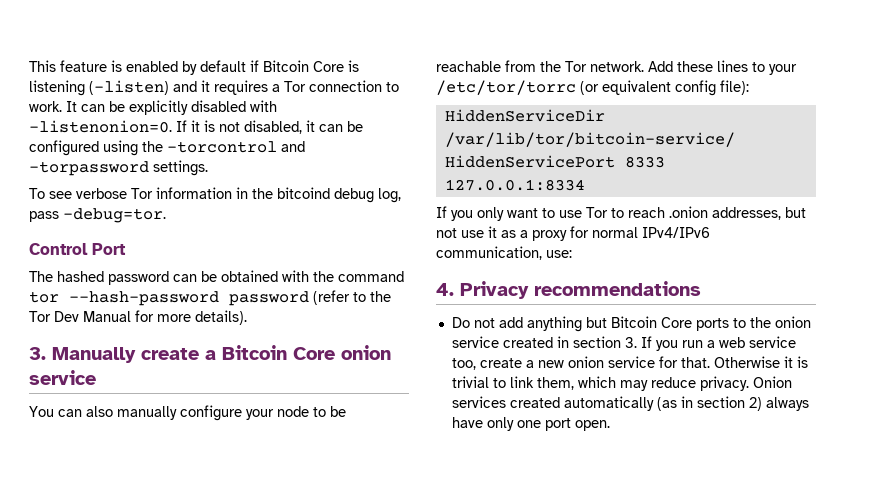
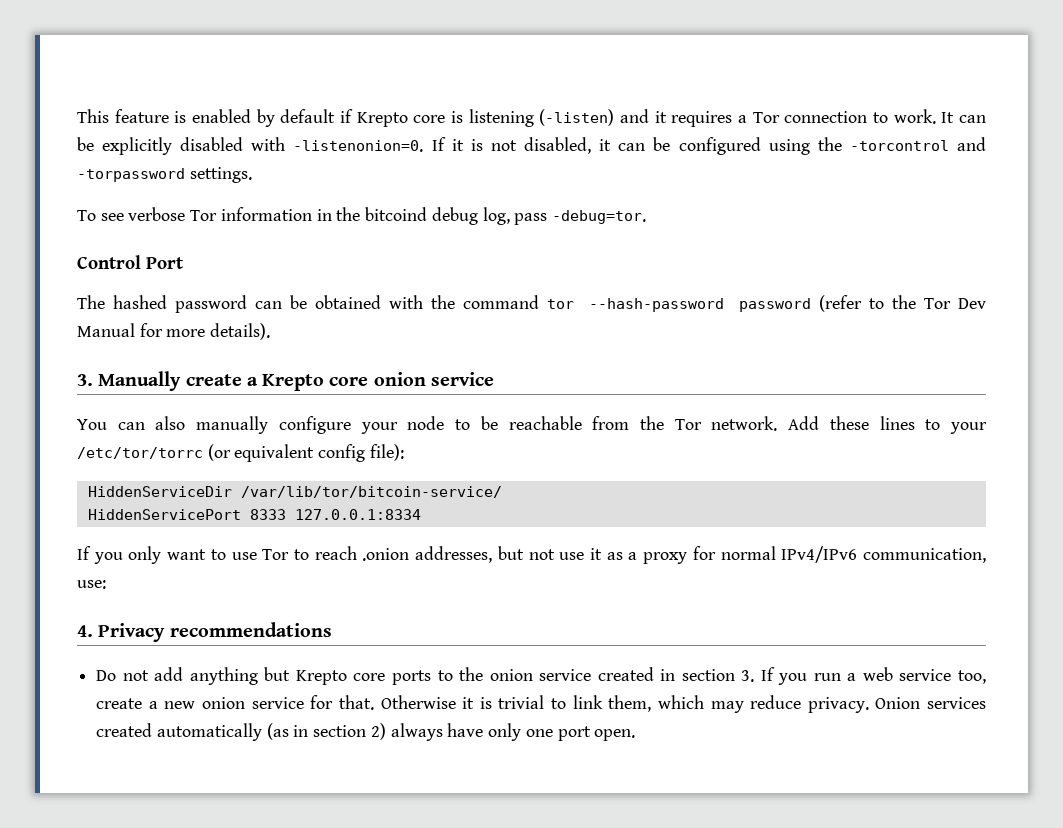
[263,60,344,72] Bitcoin Core -> [356,112,446,127] Krepto core
[222,345,335,360] Bitcoin Core -> [262,374,369,391] Krepto core
[610,316,692,328] Bitcoin Core -> [295,670,386,685] Krepto core

